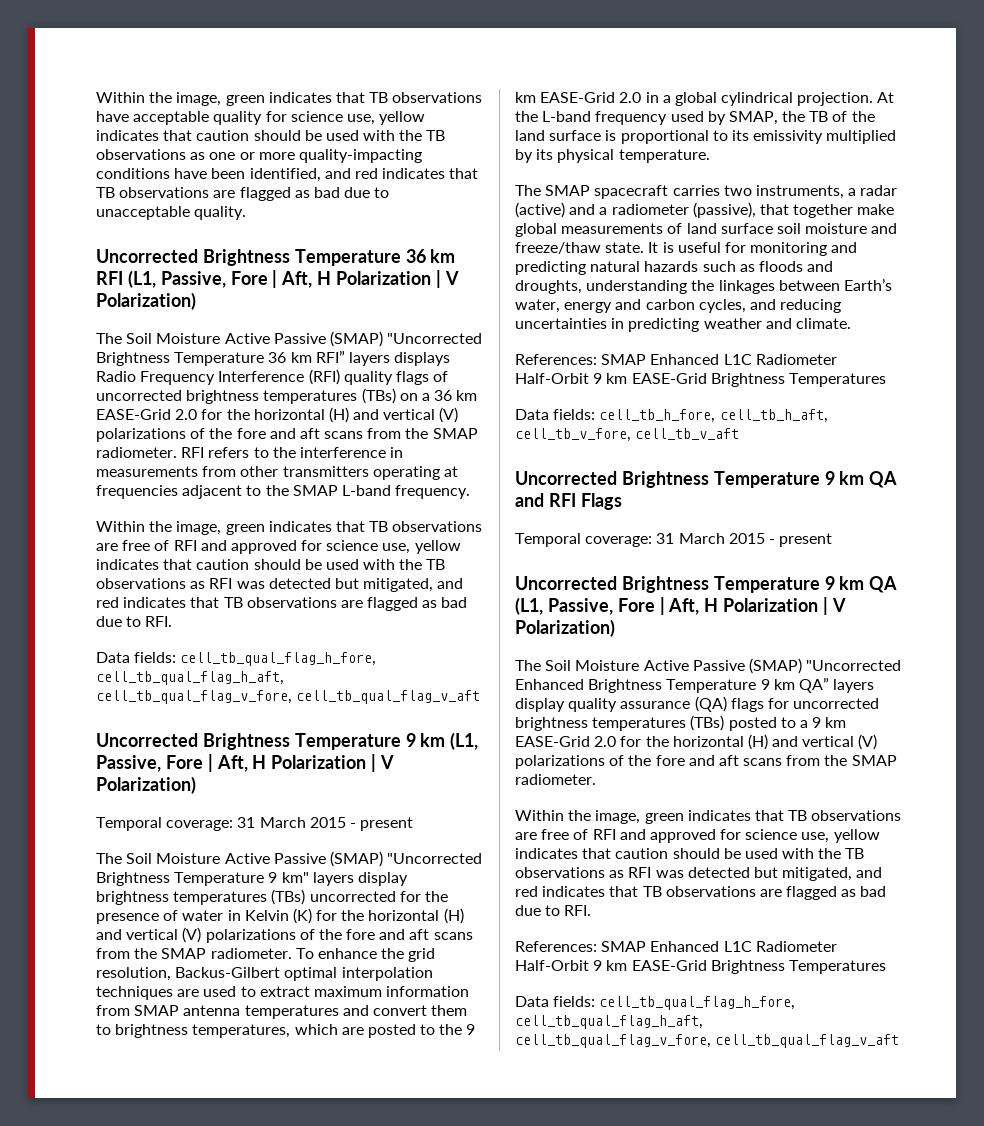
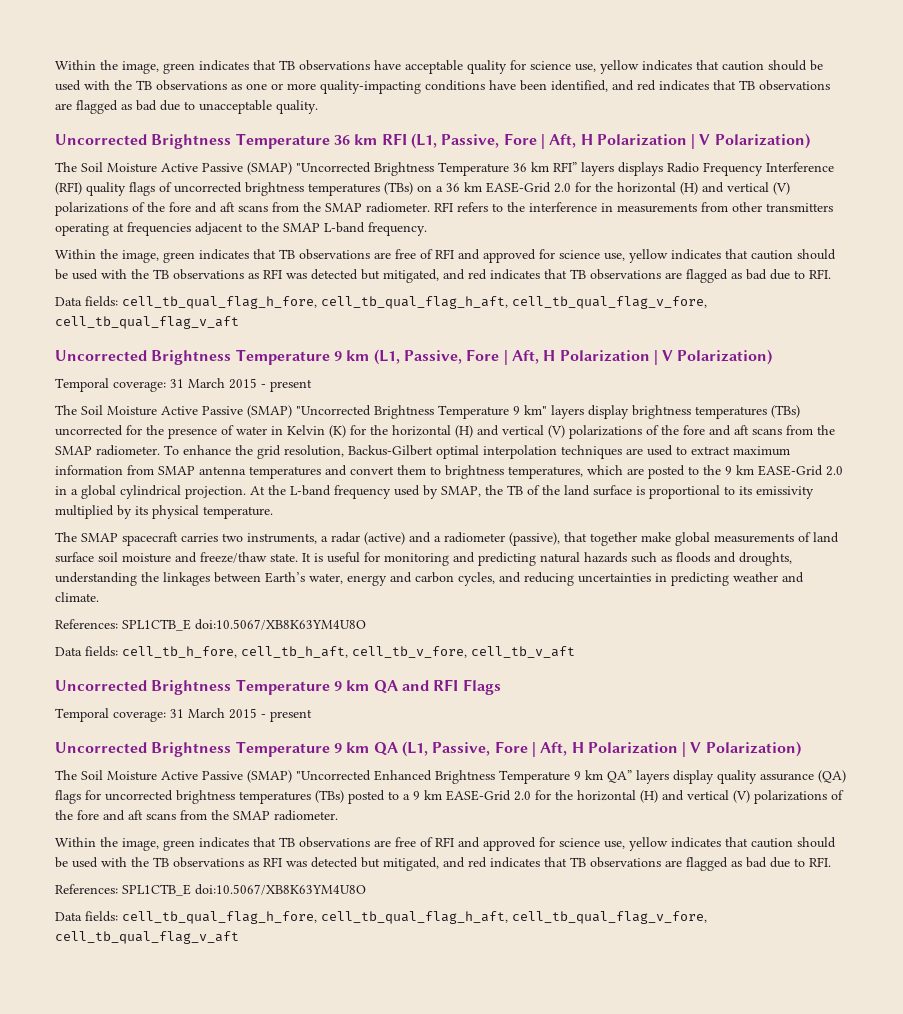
[601,354,837,365] [515,373,886,387] SMAP Enhanced L1C Radiometer Half-Orbit 9 km EASE-Grid Brightness Temperatures -> [122,619,366,631] SPL1CTB_E doi:10.5067/XB8K63YM4U8O
[601,941,837,952] [515,960,886,974] SMAP Enhanced L1C Radiometer Half-Orbit 9 km EASE-Grid Brightness Temperatures -> [122,884,366,896] SPL1CTB_E doi:10.5067/XB8K63YM4U8O

